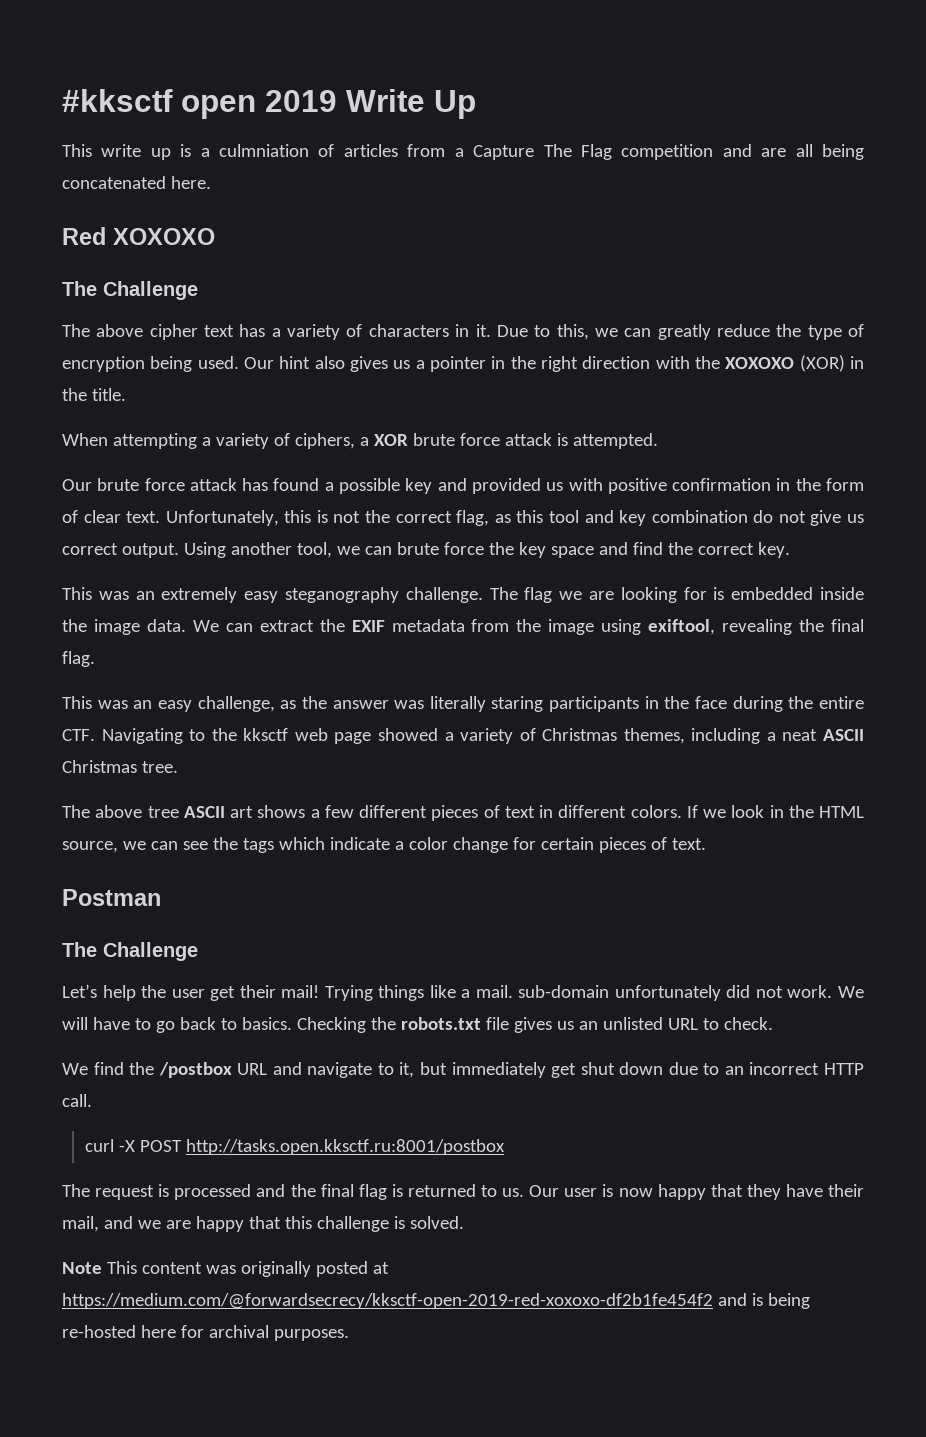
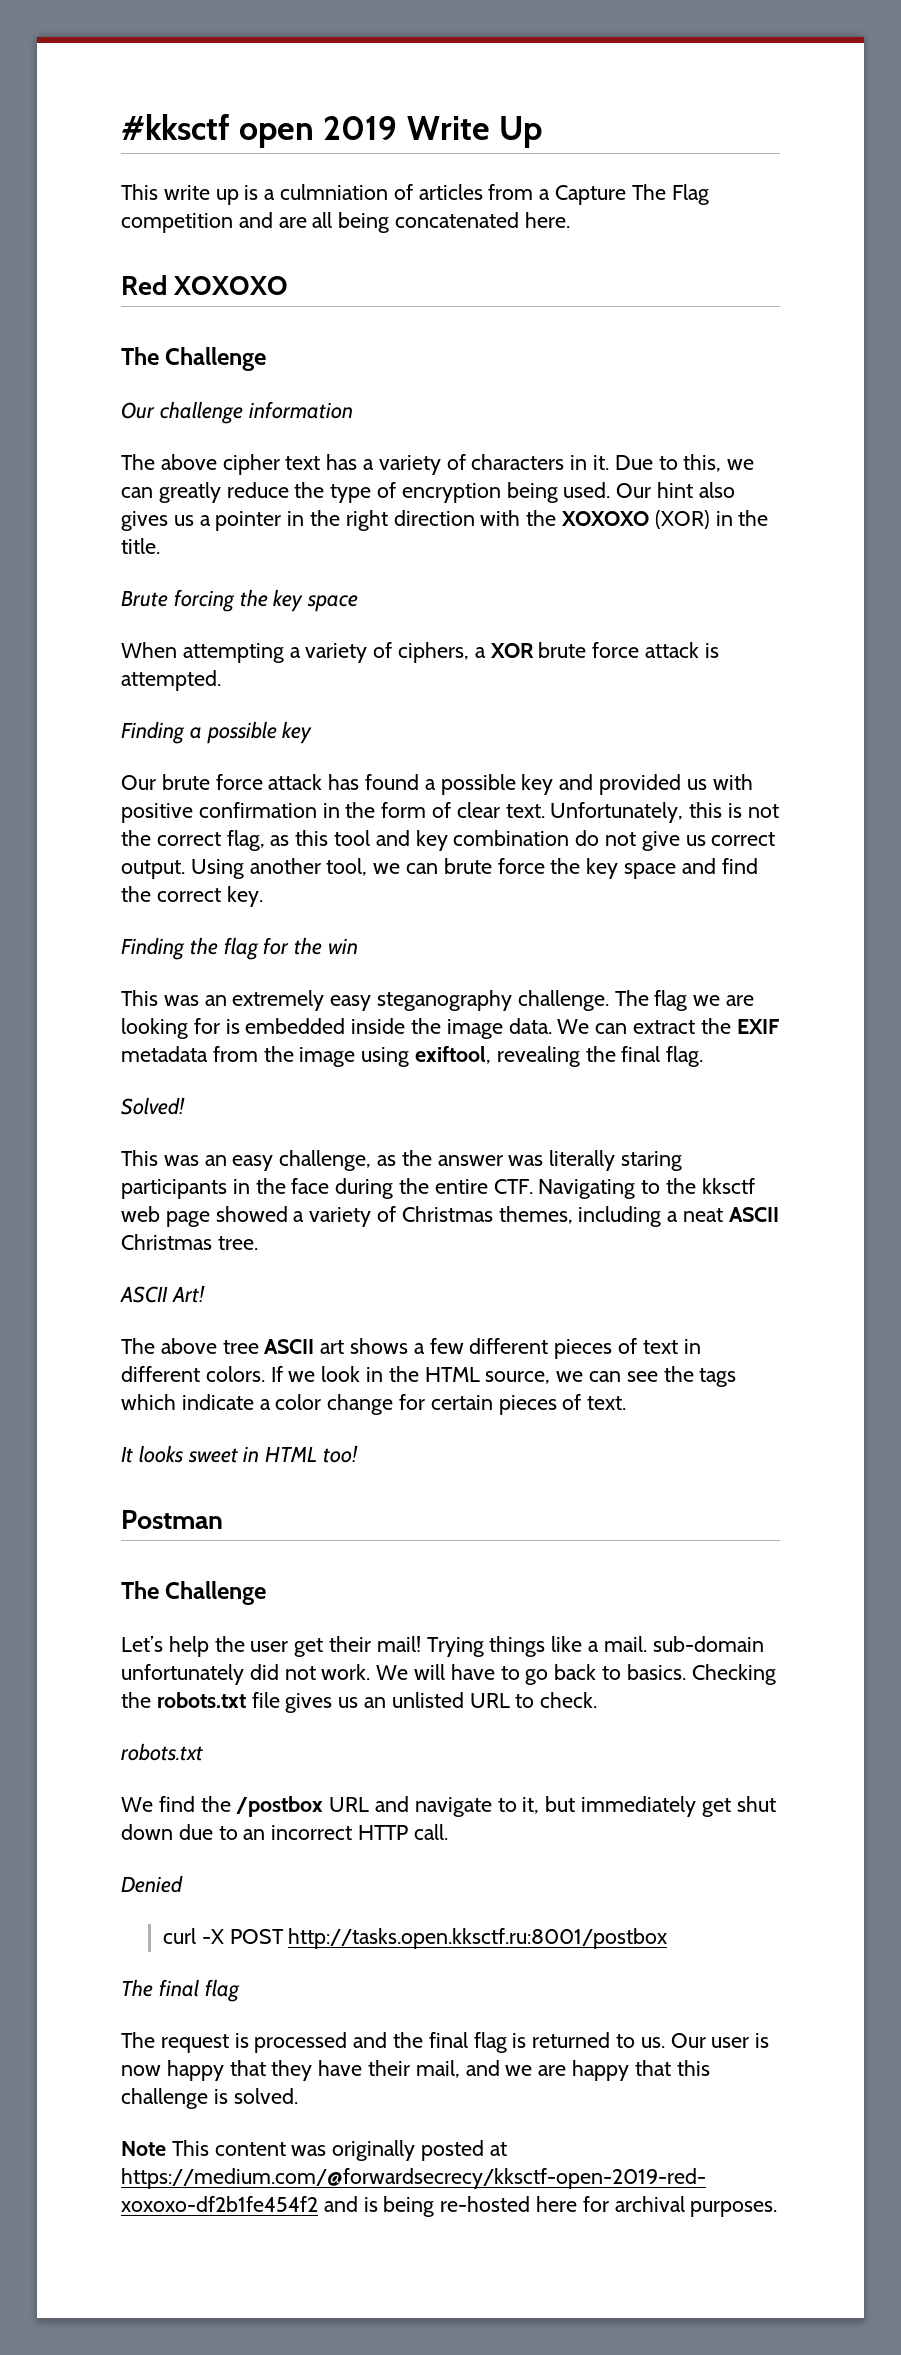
(198, 290) none -> [121,401,353,424] // Our challenge information
(126, 394) none -> [121,589,359,612] // Brute forcing the key space
(658, 441) none -> [121,721,313,744] // Finding a possible key
(790, 550) none -> [121,937,359,960] // Finding the flag for the win
(95, 659) none -> [121,1097,185,1115] // Solved!
(178, 767) none -> [120,1285,205,1303] // ASCII Art!
(706, 844) none -> [121,1445,359,1463] // It looks sweet in HTML too!
(773, 1023) none -> [121,1743,203,1761] // robots.txt
(92, 1100) none -> [121,1875,183,1893] // Denied
(505, 1147) none -> [121,1979,240,2002] // The final flag

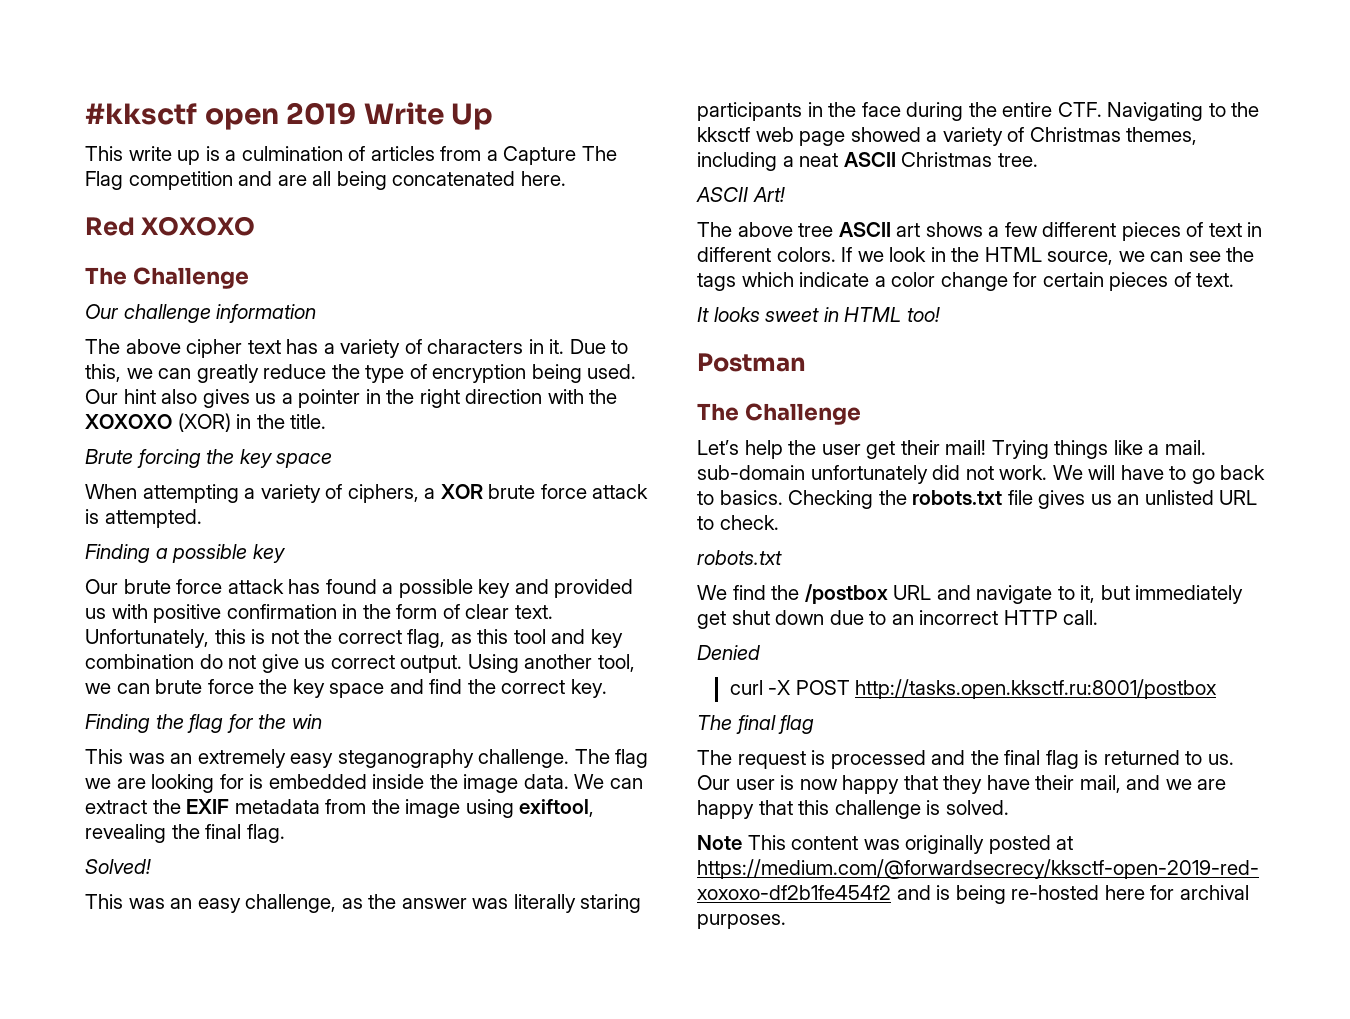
[280,184,389,200] culmniation -> [241,146,343,161] culmination

